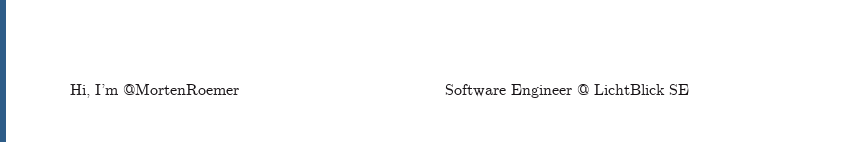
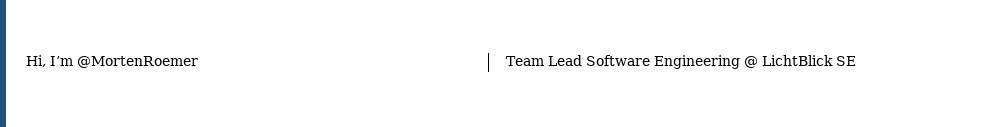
[445,84,572,98] Software Engineer -> [506,55,740,69] Team Lead Software Engineering

